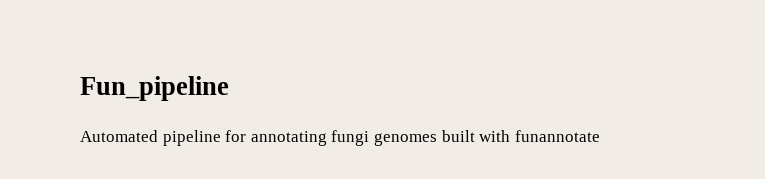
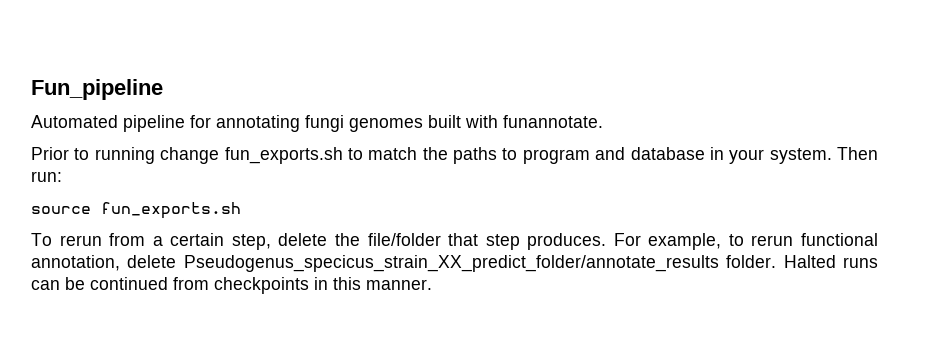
[514,130,600,142] funannotate -> [503,115,603,128] [31,147,878,164] [31,171,62,182] [31,202,241,219] [31,233,878,250] [31,255,878,272] [31,277,432,294] funannotate. // Prior to running change fun_exports.sh to match the paths to program and database in your system. Then run: // source fun_exports.sh // To rerun from a certain step, delete the file/folder that step produces. For example, to rerun functional annotation, delete Pseudogenus_specicus_strain_XX_predict_folder/annotate_results folder. Halted runs can be continued from checkpoints in this manner.

